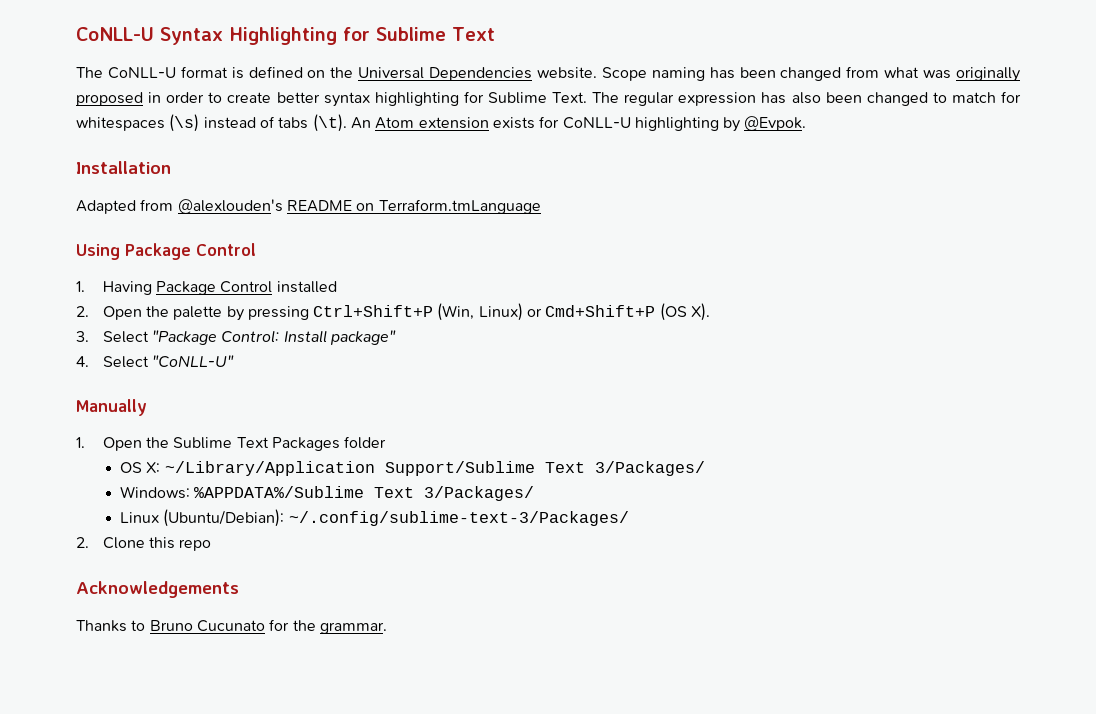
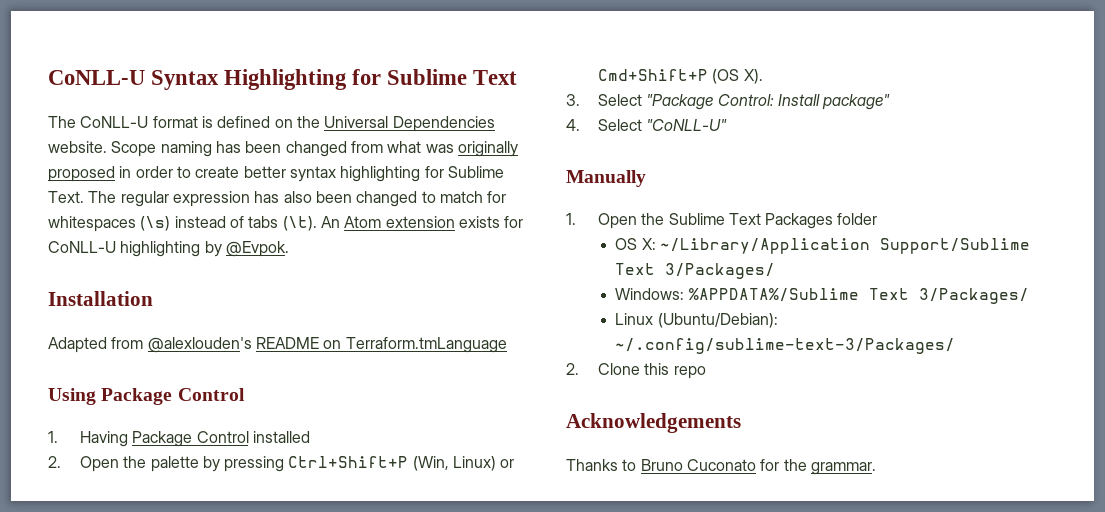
[196,620,265,632] Cucunato -> [686,459,756,471] Cuconato

